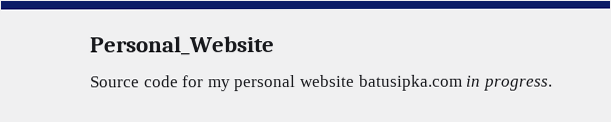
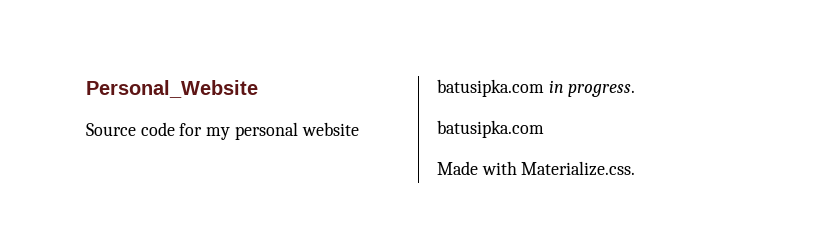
(553, 84) none -> [437,120,544,138] [437,161,636,176] // batusipka.com // Made with Materialize.css.

